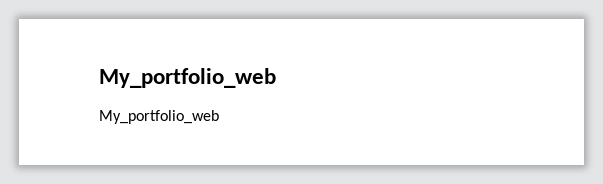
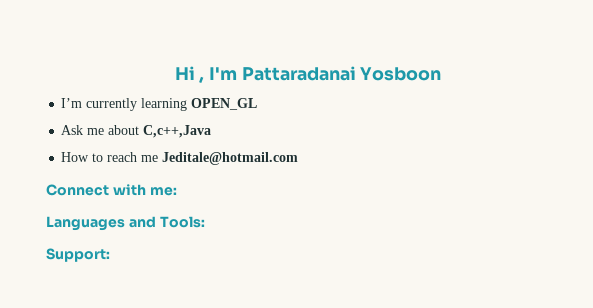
[99,68,276,88] [99,110,219,124] My_portfolio_web // My_portfolio_web -> [174,66,442,83] [61,98,258,111] [61,125,212,138] [61,152,299,165] [46,184,177,196] [46,216,205,231] [46,248,110,262] Hi , I'm Pattaradanai Yosboon // I’m currently learning OPEN_GL // Ask me about C,c++,Java // How to reach me Jeditale@hotmail.com // Connect with me: // Languages and Tools: // Support:

